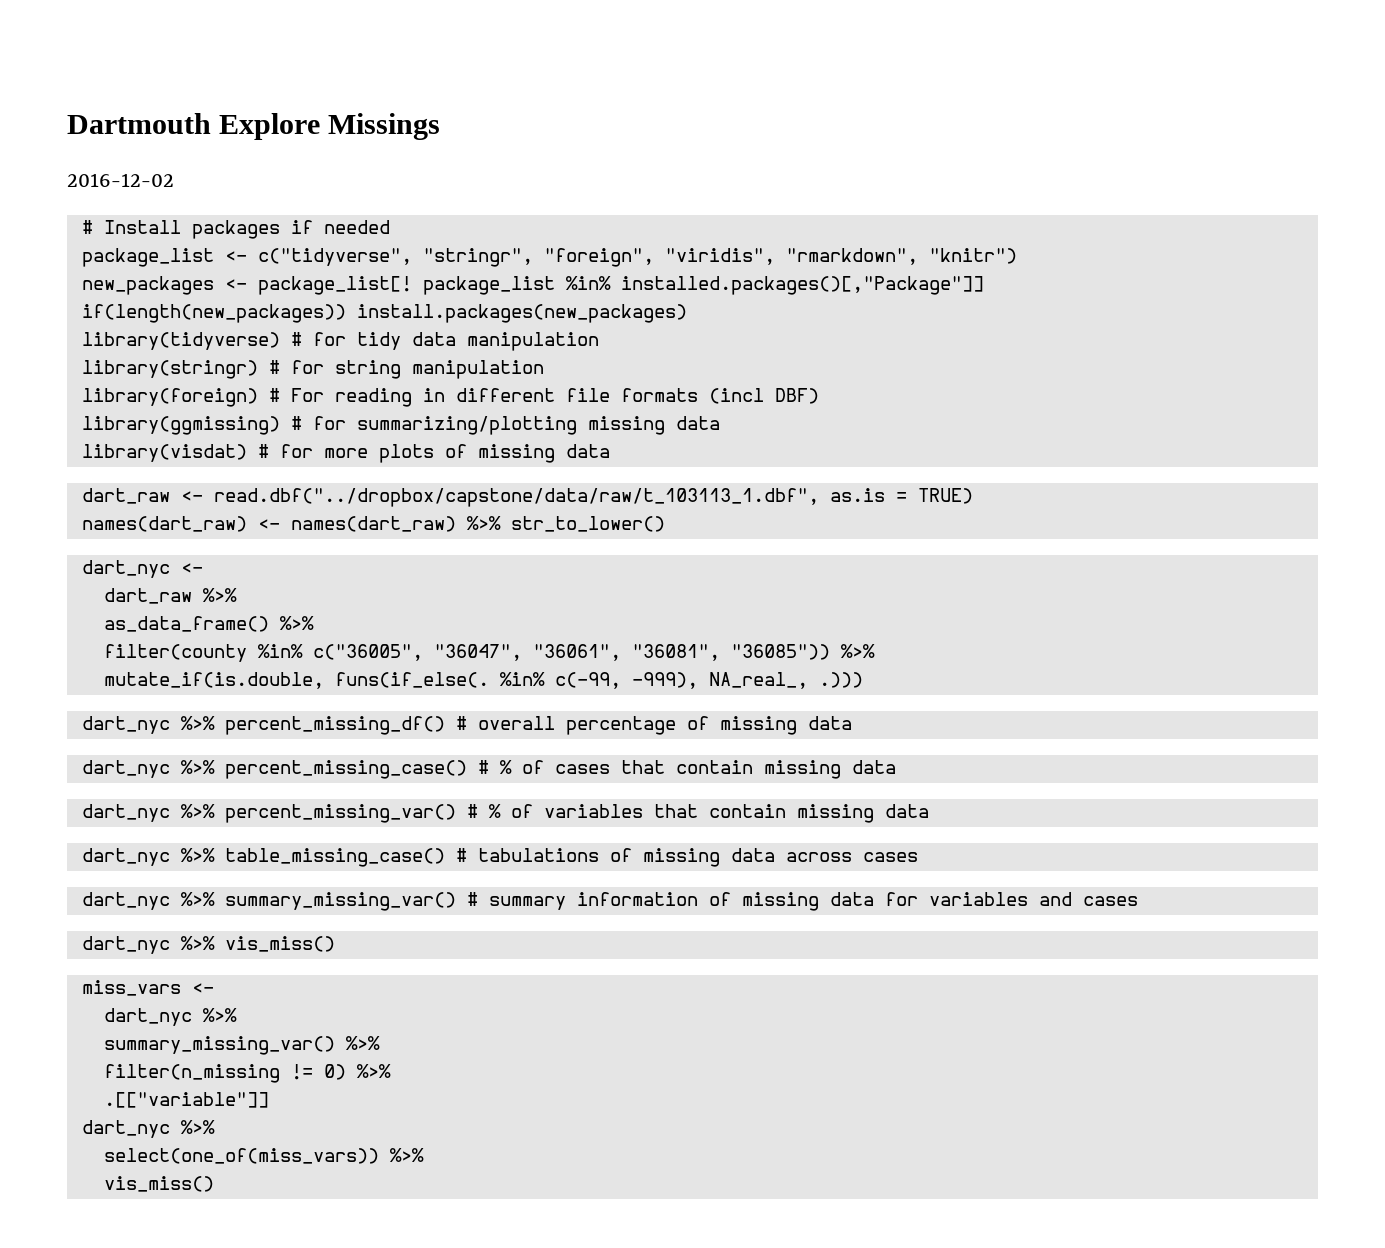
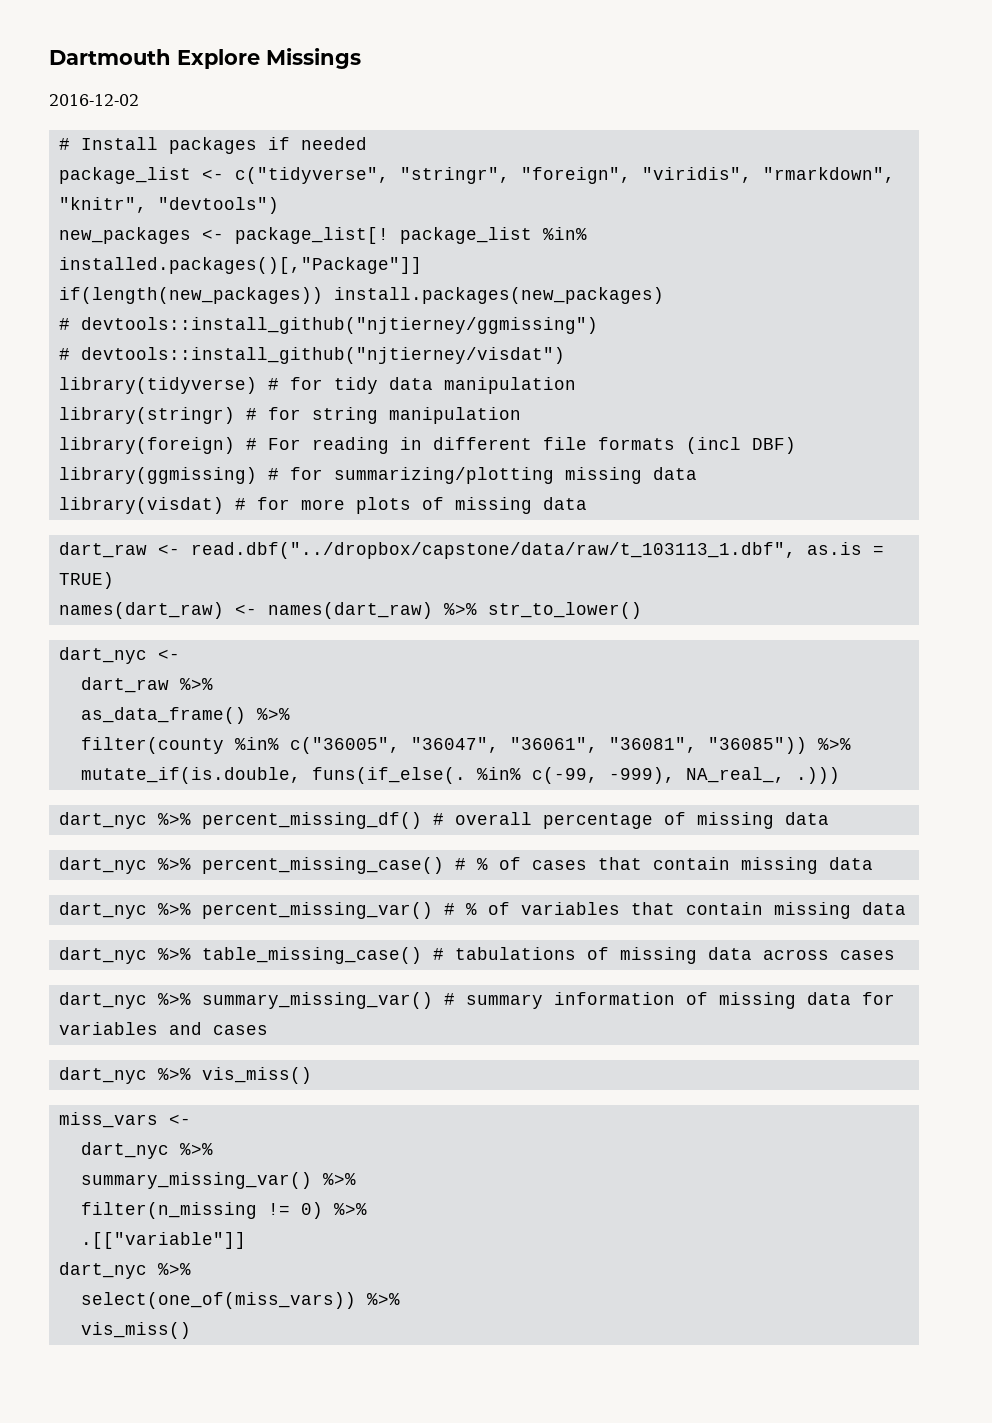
[928,248,1017,264] "knitr") -> [58,197,279,214] "knitr", "devtools")
(687, 313) none -> [58,317,598,334] [58,347,565,364] // # devtools::install_github("njtierney/ggmissing") // # devtools::install_github("njtierney/visdat")

